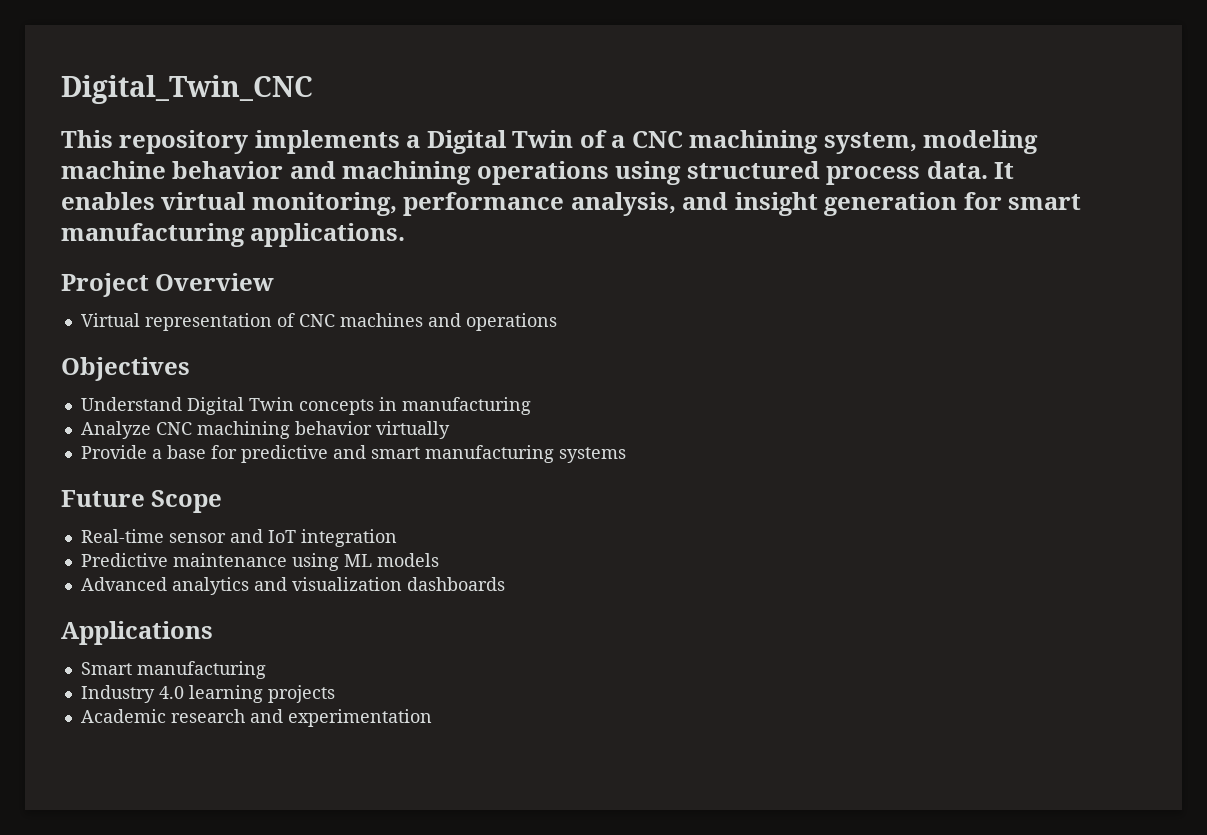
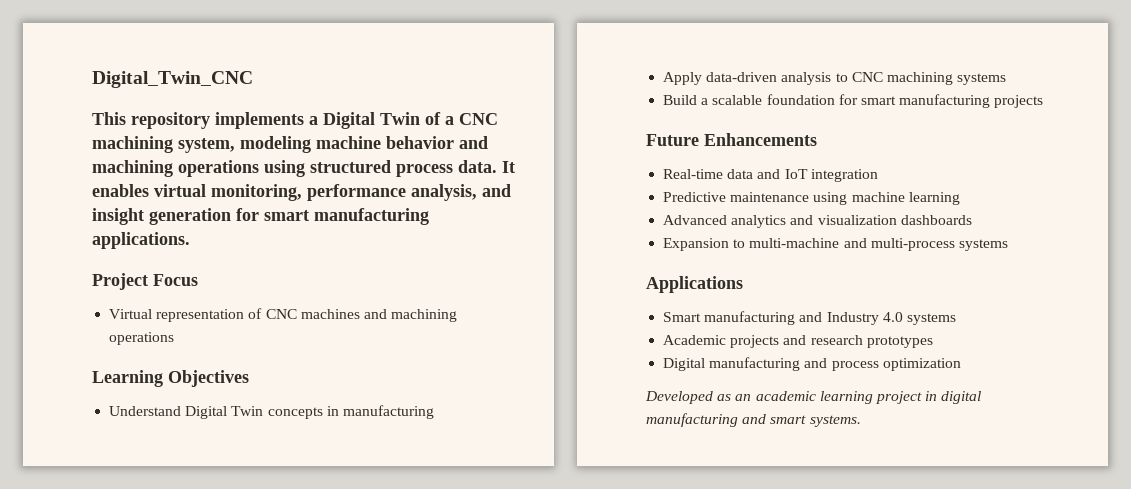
[155,273,275,291] Overview -> [153,274,198,286] Focus
(461, 320) none -> [391,309,458,322] machining
(557, 322) none -> [92,370,163,387] Learning
[80,421,450,439] [80,445,626,463] Analyze CNC machining behavior virtually // Provide a base for predictive and smart manufacturing systems -> [663,72,1007,85] [663,94,1044,108] Apply data-driven analysis to CNC machining systems // Build a scalable foundation for smart manufacturing projects
[151,490,223,513] Scope -> [704,133,817,146] Enhancements
[168,533,226,543] sensor -> [727,169,754,179] data
[343,553,439,567] ML models -> [851,192,960,205] machine learning
(505, 584) none -> [663,238,1008,251] // Expansion to multi-machine and multi-process systems
(266, 670) // -> [799,312,823,322] and
[188,685,335,703] learning projects -> [906,313,956,325] systems
[170,709,432,727] research and experimentation -> [730,335,933,348] [663,357,961,371] [645,391,982,404] [646,413,861,427] projects and research prototypes // Digital manufacturing and process optimization // Developed as an academic learning project in digital manufacturing and smart systems.

